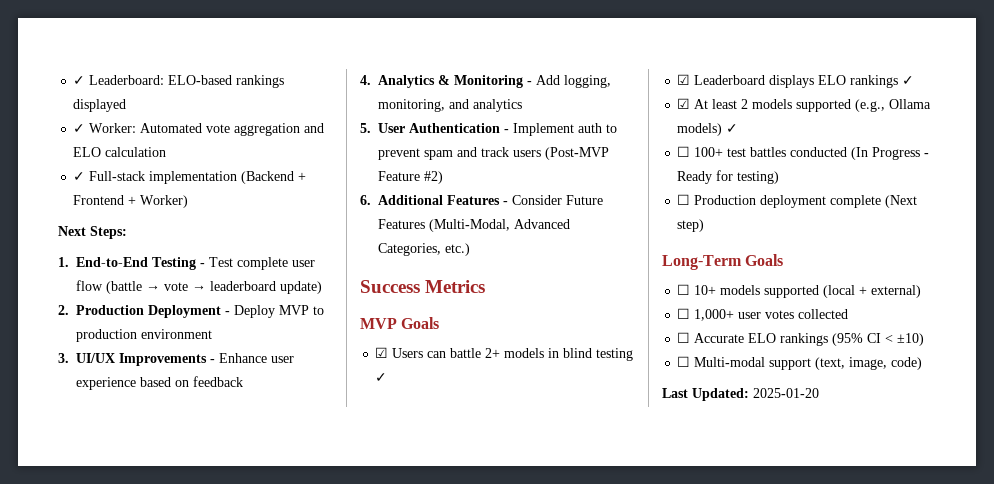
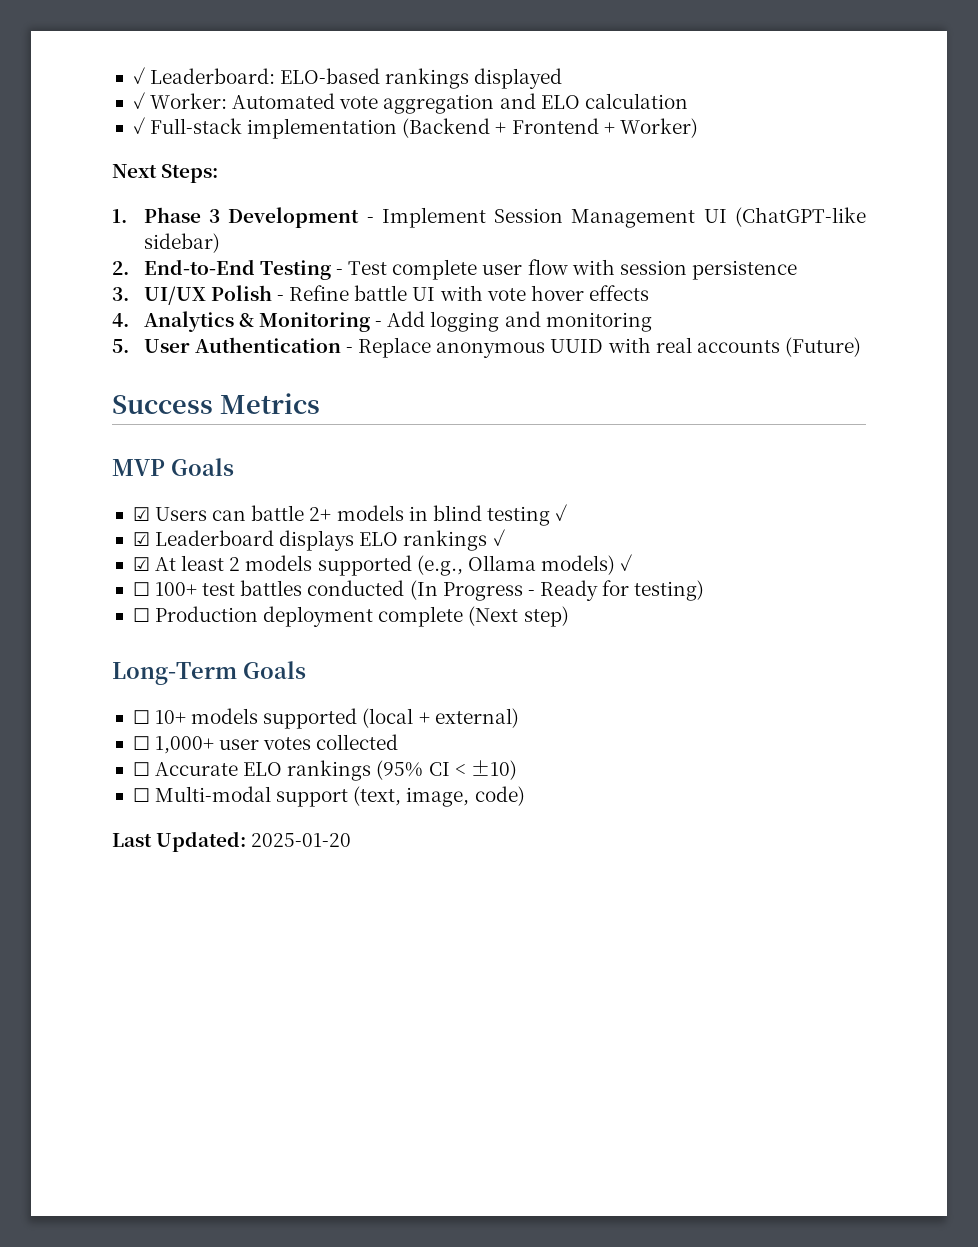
(69, 262) none -> [143,207,866,228] [143,233,220,253] [112,261,129,275] Phase 3 Development - Implement Session Management UI (ChatGPT-like sidebar) // 2.
[106,281,322,294] [58,305,324,318] [76,329,212,342] [58,353,294,366] [76,376,243,390] (battle → vote → leaderboard update) // 2. Production Deployment - Deploy MVP to production environment // 3. UI/UX Improvements - Enhance user experience based on feedback -> [571,259,797,280] [112,285,649,305] with session persistence // 3. UI/UX Polish - Refine battle UI with vote hover effects
[564,75,611,88] [378,99,522,112] logging, monitoring, and analytics -> [430,311,652,332] logging and monitoring
[513,123,617,136] [378,147,609,160] [378,171,443,184] [360,195,603,205] [378,219,570,232] [378,243,470,256] Implement auth to prevent spam and track users (Post-MVP Feature #2) // 6. Additional Features - Consider Future Features (Multi-Modal, Advanced Categories, etc.) -> [358,337,861,358] Replace anonymous UUID with real accounts (Future)

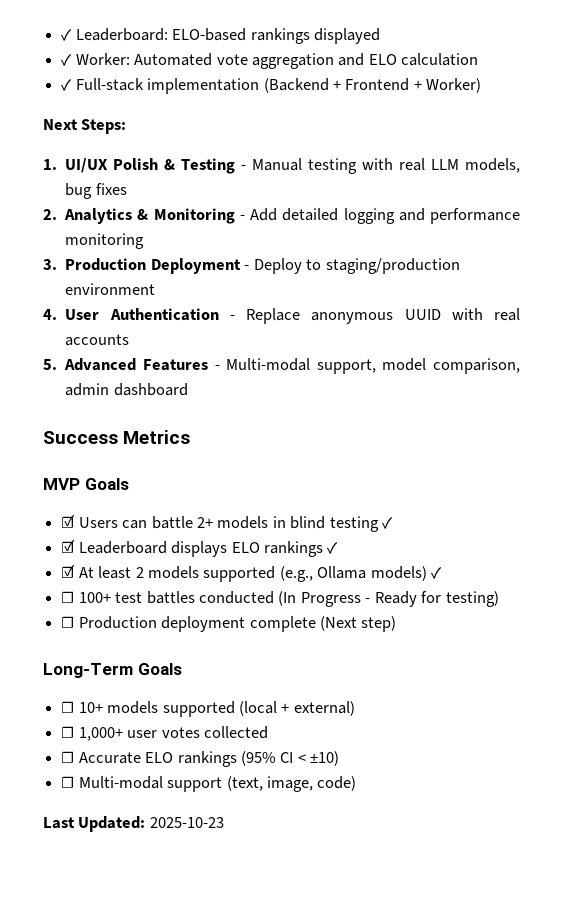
[143,207,866,228] [143,233,220,253] [112,259,797,280] [112,285,649,305] [112,313,129,327] Phase 3 Development - Implement Session Management UI (ChatGPT-like sidebar) // 2. End-to-End Testing - Test complete user flow with session persistence // 3. UI/UX Polish - Refine battle UI with vote hover effects // 4. -> [65,158,521,174] [65,183,127,199] [43,209,57,220] UI/UX Polish & Testing - Manual testing with real LLM models, bug fixes // 2.
(426, 319) none -> [282,208,339,221] detailed
(541, 319) none -> [430,208,520,224] performance
[112,339,129,353] 5. -> [43,258,460,274] [65,283,156,295] [43,309,57,320] 3. Production Deployment - Deploy to staging/production environment // 4.
[784,337,861,357] (Future) -> [43,358,520,374] [65,383,188,396] // 5. Advanced Features - Multi-modal support, model comparison, admin dashboard
[251,833,352,847] 2025-01-20 -> [149,817,224,828] 2025-10-23

